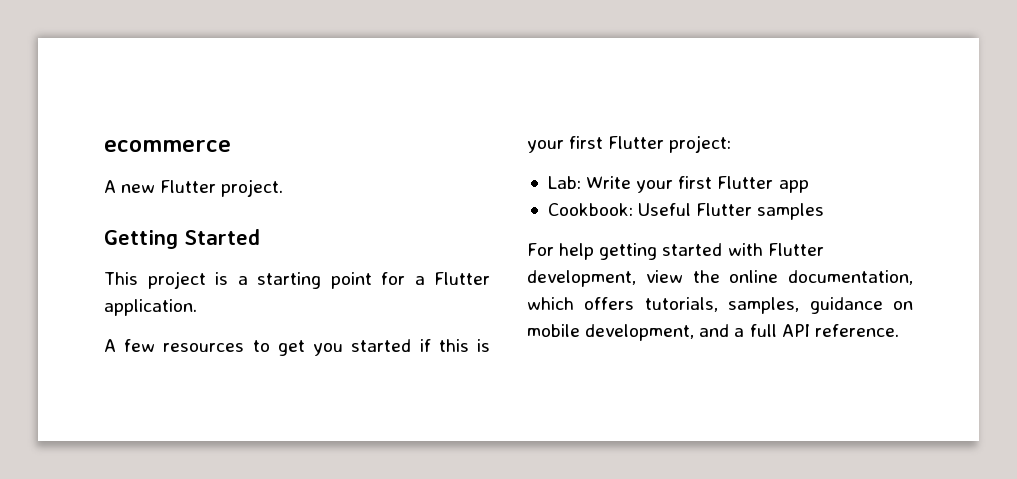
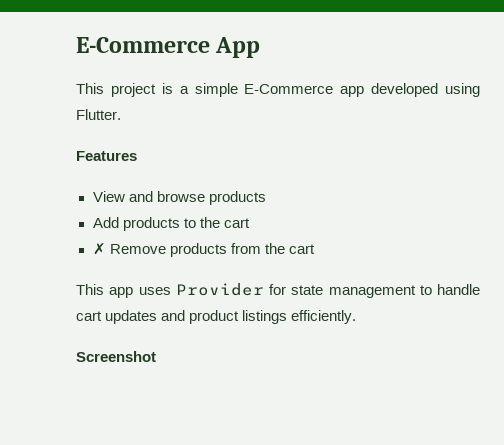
[104,140,231,152] [104,179,284,197] [104,229,260,249] [104,271,490,289] [104,299,197,316] [104,339,491,356] [527,135,732,153] [547,176,809,193] [547,203,825,220] [527,243,824,260] [527,270,913,287] [527,297,913,314] [527,324,899,341] ecommerce // A new Flutter project. // Getting Started // This project is a starting point for a Flutter application. // A few resources to get you started if this is your first Flutter project: // Lab: Write your first Flutter app // Cookbook: Useful Flutter samples // For help getting started with Flutter development, view the online documentation, which offers tutorials, samples, guidance on mobile development, and a full API reference. -> [76,37,261,58] [76,83,480,97] [76,109,121,120] [76,151,137,161] [92,191,266,205] [92,217,250,231] [92,243,315,257] [76,283,480,298] [76,310,357,324] [76,351,156,362] E-Commerce App // This project is a simple E-Commerce app developed using Flutter. // Features // View and browse products // Add products to the cart // ✗ Remove products from the cart // This app uses Provider for state management to handle cart updates and product listings efficiently. // Screenshot

